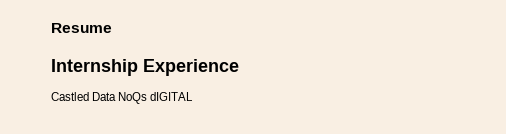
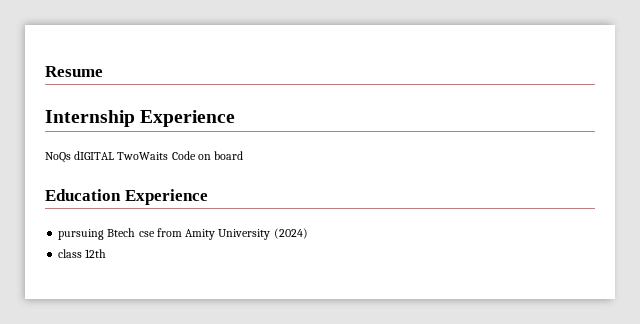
[51,92,194,104] Castled Data NoQs dIGITAL -> [45,151,244,163] [45,189,208,205] [58,228,308,240] [58,249,107,258] NoQs dIGITAL TwoWaits Code on board // Education Experience // pursuing Btech cse from Amity University (2024) // class 12th

